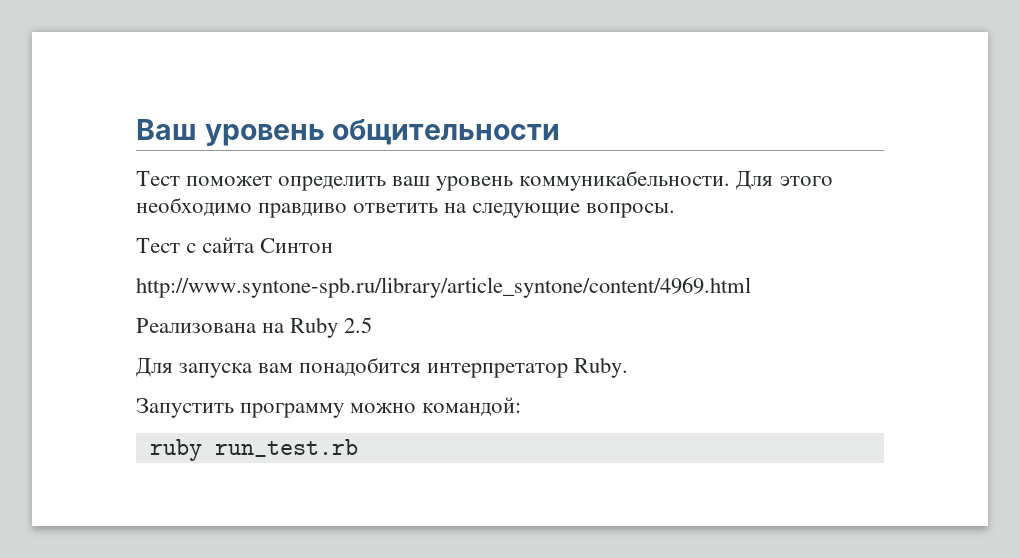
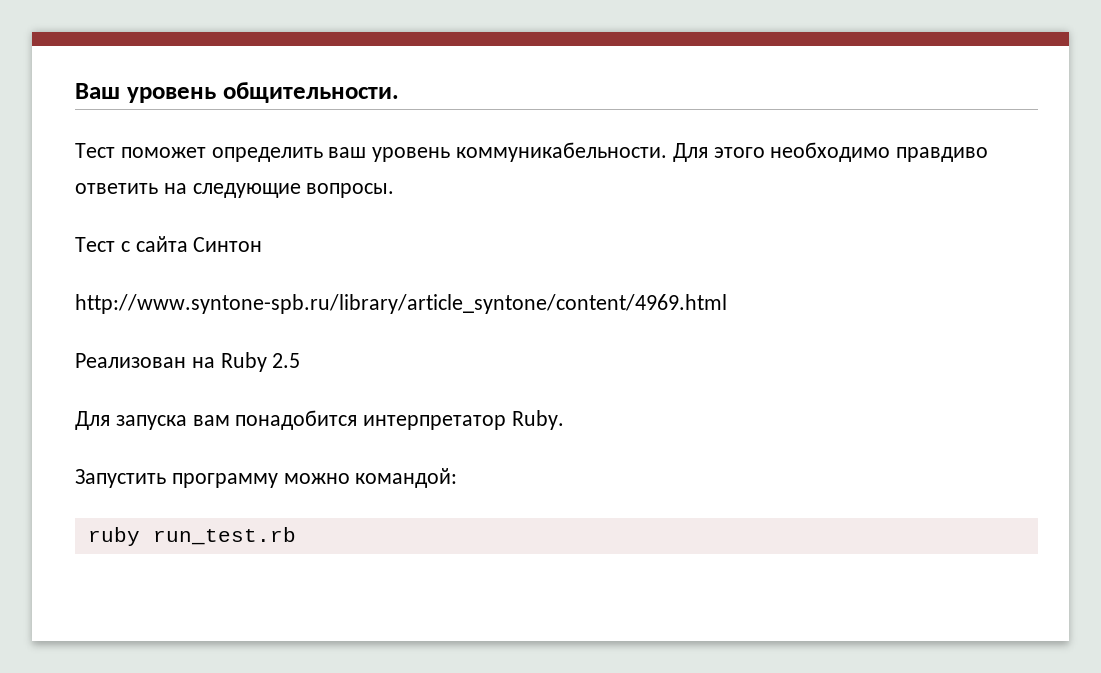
[332,119,561,145] общительности -> [222,82,399,103] общительности.
[136,318,257,333] Реализована -> [75,353,186,368] Реализован

